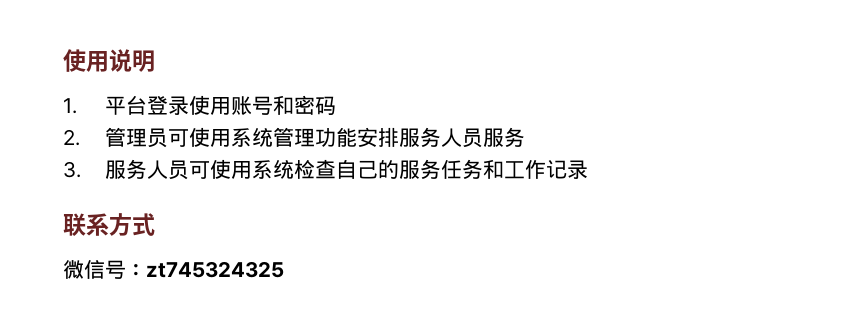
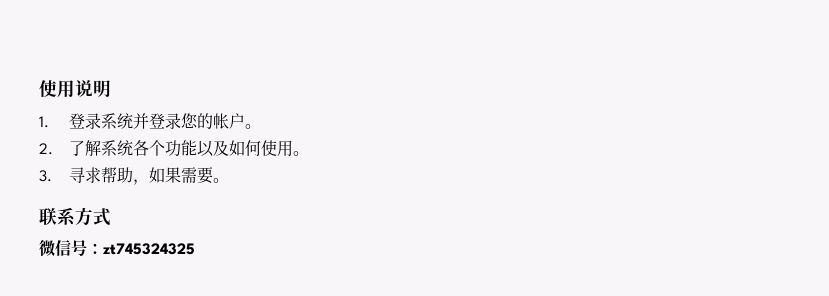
[104,95,336,115] [63,127,525,148] [63,159,588,180] 平台登录使用账号和密码 // 2.管理员可使用系统管理功能安排服务人员服务 // 3.服务人员可使用系统检查自己的服务任务和工作记录 -> [69,113,262,129] [39,140,310,157] [39,167,230,185] 登录系统并登录您的帐户。 // 2.了解系统各个功能以及如何使用。 // 3.寻求帮助，如果需要。

